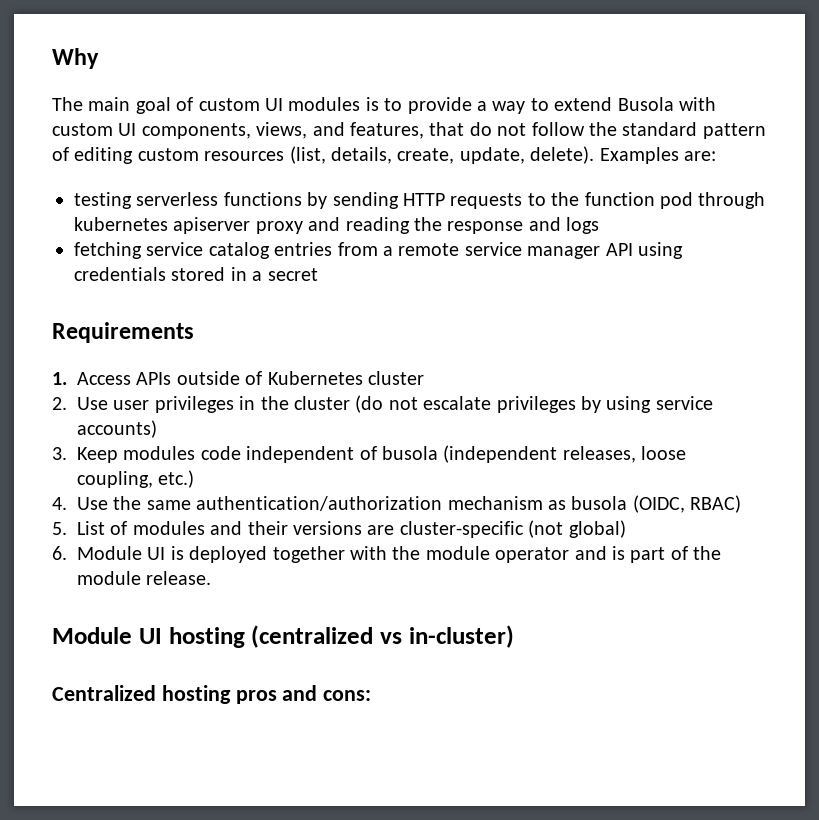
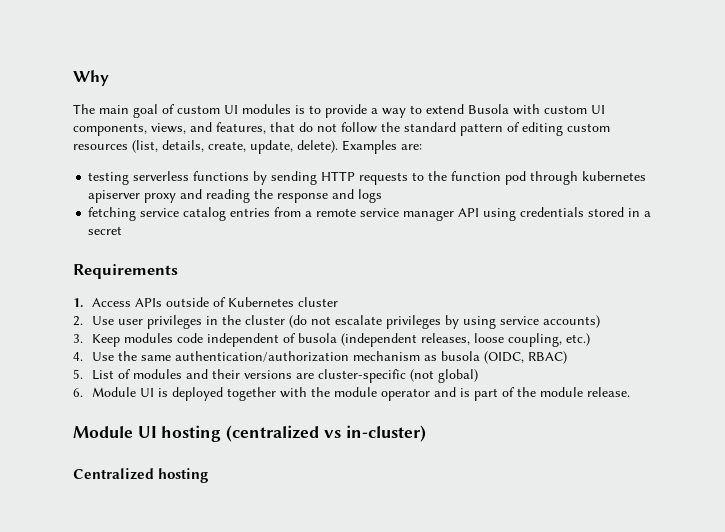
[235,685,372,704] pros and cons: -> (209, 475) none

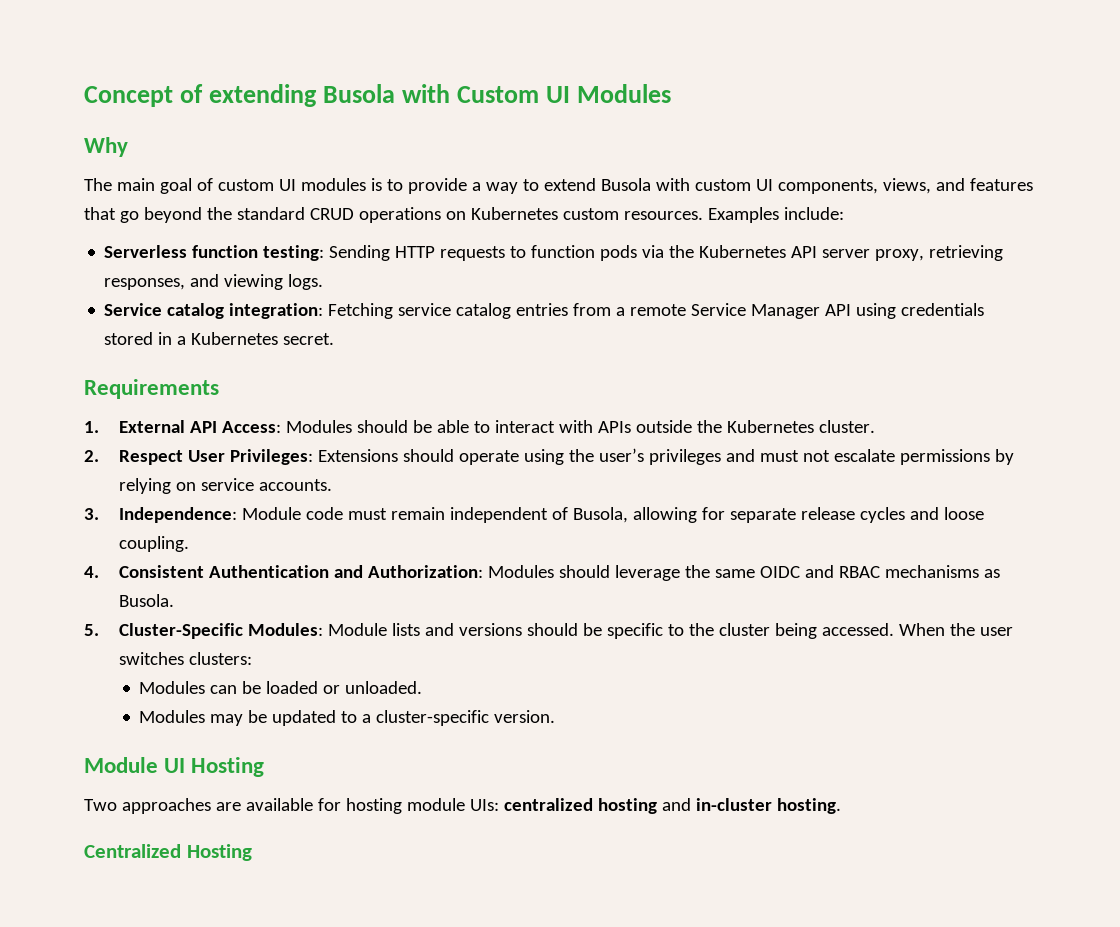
(73, 78) none -> [84,84,672,107] Concept of extending Busola with Custom UI Modules //
[216,122,610,136] [73,140,422,154] [88,171,647,185] [88,189,383,203] [88,207,137,221] features, that do not follow the standard pattern of editing custom resources (list, details, create, update, delete). Examples are: // testing serverless functions by sending HTTP requests to the function pod through kubernetes apiserver proxy and reading the response and logs // fetching -> [969,178,1033,191] [84,207,844,223] [104,245,1004,261] [104,274,324,290] [104,303,394,319] features that go beyond the standard CRUD operations on Kubernetes custom resources. Examples include: // Serverless function testing: Sending HTTP requests to function pods via the Kubernetes API server proxy, retrieving responses, and viewing logs. // Service catalog integration: Fetching
[360,208,455,221] service manager -> [691,303,821,319] Service Manager
[88,226,123,235] secret -> [191,332,335,345] Kubernetes secret.
[92,297,339,307] [73,315,601,329] [73,333,591,347] [73,351,568,364] [73,369,479,383] [73,387,631,401] [73,425,426,442] Access APIs outside of Kubernetes cluster // 2. Use user privileges in the cluster (do not escalate privileges by using service accounts) // 3. Keep modules code independent of busola (independent releases, loose coupling, etc.) // 4. Use the same authentication/authorization mechanism as busola (OIDC, RBAC) // 5. List of modules and their versions are cluster-specific (not global) // 6. Module UI is deployed together with the module operator and is part of the module release. // Module UI hosting (centralized vs in-cluster) -> [118,420,875,433] [84,448,1014,465] [118,478,332,494] [84,507,984,523] [118,536,189,552] [84,565,1000,581] [118,594,174,607] [84,623,1013,639] [118,652,252,665] [139,681,423,694] [139,710,556,726] [84,757,265,777] [84,798,841,814] External API Access: Modules should be able to interact with APIs outside the Kubernetes cluster. // 2. Respect User Privileges: Extensions should operate using the user’s privileges and must not escalate permissions by relying on service accounts. // 3. Independence: Module code must remain independent of Busola, allowing for separate release cycles and loose coupling. // 4. Consistent Authentication and Authorization: Modules should leverage the same OIDC and RBAC mechanisms as Busola. // 5. Cluster-Specific Modules: Module lists and versions should be specific to the cluster being accessed. When the user switches clusters: // Modules can be loaded or unloaded. // Modules may be updated to a cluster-specific version. // Module UI Hosting // Two approaches are available for hosting module UIs: centralized hosting and in-cluster hosting.
[158,468,209,483] hosting -> [186,844,252,861] Hosting

